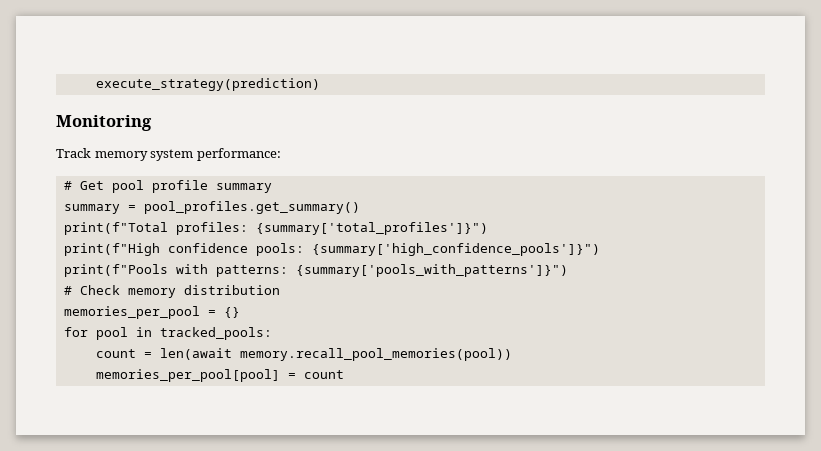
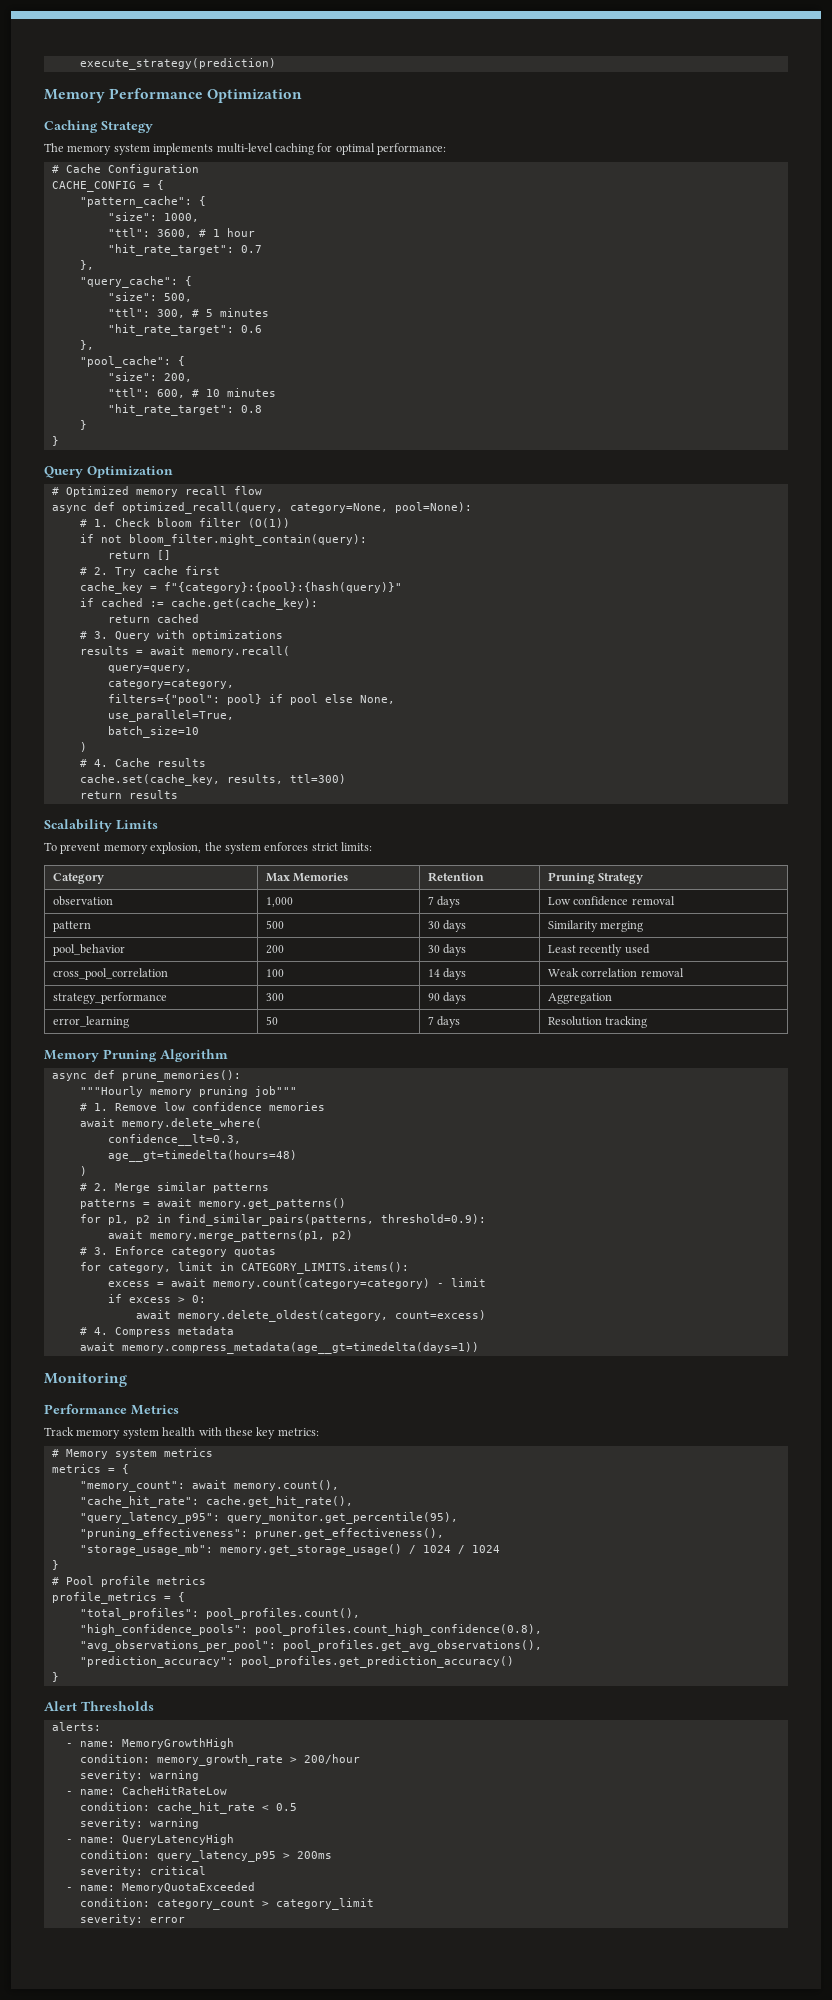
(320, 84) none -> [44,88,303,103] [44,120,153,133] [44,143,446,155] [51,164,199,175] [51,180,164,192] [79,196,206,208] [107,212,199,222] [107,228,255,238] [107,244,262,256] [79,260,94,270] [79,276,192,288] [107,292,192,302] [107,308,269,318] [107,324,262,336] [79,340,94,350] [79,356,185,368] [107,372,192,382] [107,388,276,398] [107,404,262,416] [79,420,87,430] [51,436,59,446] [44,466,173,478] [51,486,262,497] [51,502,472,514] [79,518,290,528] [79,534,367,546] [107,550,171,560] [79,566,220,577] [79,582,402,594] [79,598,318,610] [107,614,199,623] [79,630,283,641] [79,646,290,657] [107,665,192,673] [107,679,234,689] [107,694,395,705] [107,710,234,722] [107,726,199,738] [79,742,87,752] [79,758,206,767] [79,774,346,786] [79,790,178,799] [44,819,158,832] [44,842,372,854] [52,873,104,884] [265,873,349,882] [427,872,484,882] [547,872,644,884] [52,896,113,906] [265,897,293,907] [427,896,461,908] [547,896,675,906] [52,921,91,932] [265,920,284,929] [427,920,467,932] [547,920,644,932] [52,944,125,956] [265,945,284,954] [427,944,467,956] [547,944,650,956] [52,968,168,980] [265,969,284,977] [427,968,467,980] [547,968,684,977] [52,992,167,1004] [265,993,284,1001] [427,992,467,1004] [547,993,612,1004] [52,1016,129,1028] [265,1016,278,1025] [427,1016,461,1028] [547,1016,648,1028] [44,1049,228,1062] [51,1070,241,1082] [79,1086,297,1097] [79,1102,325,1111] [79,1118,262,1130] [107,1134,241,1146] [107,1150,297,1162] [79,1166,87,1176] [79,1182,269,1193] [79,1198,346,1210] [79,1214,486,1226] [107,1230,353,1242] [79,1246,276,1257] [79,1262,409,1274] [107,1278,486,1289] [107,1294,206,1303] [135,1310,486,1322] [79,1326,234,1337] [79,1342,479,1354] // Memory Performance Optimization // Caching Strategy // The memory system implements multi-level caching for optimal performance: // # Cache Configuration // CACHE_CONFIG = { // "pattern_cache": { // "size": 1000, // "ttl": 3600, # 1 hour // "hit_rate_target": 0.7 // }, // "query_cache": { // "size": 500, // "ttl": 300, # 5 minutes // "hit_rate_target": 0.6 // }, // "pool_cache": { // "size": 200, // "ttl": 600, # 10 minutes // "hit_rate_target": 0.8 // } // } // Query Optimization // # Optimized memory recall flow // async def optimized_recall(query, category=None, pool=None): // # 1. Check bloom filter (O(1)) // if not bloom_filter.might_contain(query): // return [] // # 2. Try cache first // cache_key = f"{category}:{pool}:{hash(query)}" // if cached := cache.get(cache_key): // return cached // # 3. Query with optimizations // results = await memory.recall( // query=query, // category=category, // filters={"pool": pool} if pool else None, // use_parallel=True, // batch_size=10 // ) // # 4. Cache results // cache.set(cache_key, results, ttl=300) // return results // Scalability Limits // To prevent memory explosion, the system enforces strict limits: // Category | Max Memories | Retention | Pruning Strategy // observation | 1,000 | 7 days | Low confidence removal // pattern | 500 | 30 days | Similarity merging // pool_behavior | 200 | 30 days | Least recently used // cross_pool_correlation | 100 | 14 days | Weak correlation removal // strategy_performance | 300 | 90 days | Aggregation // error_learning | 50 | 7 days | Resolution tracking // Memory Pruning Algorithm // async def prune_memories(): // """Hourly memory pruning job""" // # 1. Remove low confidence memories // await memory.delete_where( // confidence__lt=0.3, // age__gt=timedelta(hours=48) // ) // # 2. Merge similar patterns // patterns = await memory.get_patterns() // for p1, p2 in find_similar_pairs(patterns, threshold=0.9): // await memory.merge_patterns(p1, p2) // # 3. Enforce category quotas // for category, limit in CATEGORY_LIMITS.items(): // excess = await memory.count(category=category) - limit // if excess > 0: // await memory.delete_oldest(category, count=excess) // # 4. Compress metadata // await memory.compress_metadata(age__gt=timedelta(days=1))
(152, 123) none -> [44,1404,179,1415] // Performance Metrics
[196,148,281,161] [63,180,272,193] [63,201,360,214] [63,222,488,235] [63,243,600,256] [63,264,568,277] [63,285,280,298] [63,306,240,319] [63,327,272,340] [95,348,512,361] [95,369,344,382] performance: // # Get pool profile summary // summary = pool_profiles.get_summary() // print(f"Total profiles: {summary['total_profiles']}") // print(f"High confidence pools: {summary['high_confidence_pools']}") // print(f"Pools with patterns: {summary['pools_with_patterns']}") // # Check memory distribution // memories_per_pool = {} // for pool in tracked_pools: // count = len(await memory.recall_pool_memories(pool)) // memories_per_pool[pool] = count -> [162,1427,319,1439] [51,1448,213,1459] [51,1464,129,1474] [79,1480,339,1492] [79,1496,353,1508] [79,1512,458,1524] [79,1528,444,1540] [79,1544,500,1556] [51,1560,59,1570] [51,1576,206,1587] [51,1592,185,1604] [79,1608,360,1620] [79,1624,542,1636] [79,1640,542,1652] [79,1656,514,1668] [51,1672,59,1682] [44,1701,154,1711] [51,1722,101,1731] [65,1738,234,1749] [79,1754,360,1766] [79,1770,199,1781] [65,1786,227,1795] [79,1802,297,1814] [79,1818,199,1829] [65,1834,234,1845] [79,1850,332,1862] [79,1866,206,1877] [65,1882,255,1893] [79,1898,374,1910] [79,1914,185,1925] health with these key metrics: // # Memory system metrics // metrics = { // "memory_count": await memory.count(), // "cache_hit_rate": cache.get_hit_rate(), // "query_latency_p95": query_monitor.get_percentile(95), // "pruning_effectiveness": pruner.get_effectiveness(), // "storage_usage_mb": memory.get_storage_usage() / 1024 / 1024 // } // # Pool profile metrics // profile_metrics = { // "total_profiles": pool_profiles.count(), // "high_confidence_pools": pool_profiles.count_high_confidence(0.8), // "avg_observations_per_pool": pool_profiles.get_avg_observations(), // "prediction_accuracy": pool_profiles.get_prediction_accuracy() // } // Alert Thresholds // alerts: // - name: MemoryGrowthHigh // condition: memory_growth_rate > 200/hour // severity: warning // - name: CacheHitRateLow // condition: cache_hit_rate < 0.5 // severity: warning // - name: QueryLatencyHigh // condition: query_latency_p95 > 200ms // severity: critical // - name: MemoryQuotaExceeded // condition: category_count > category_limit // severity: error

